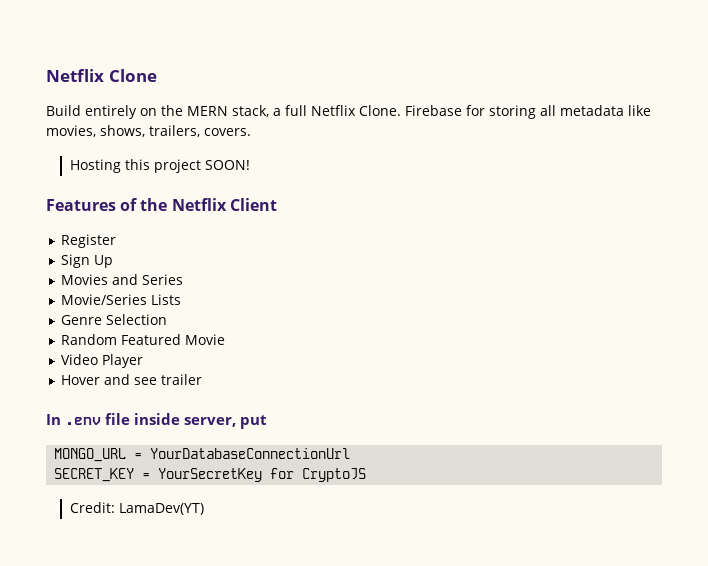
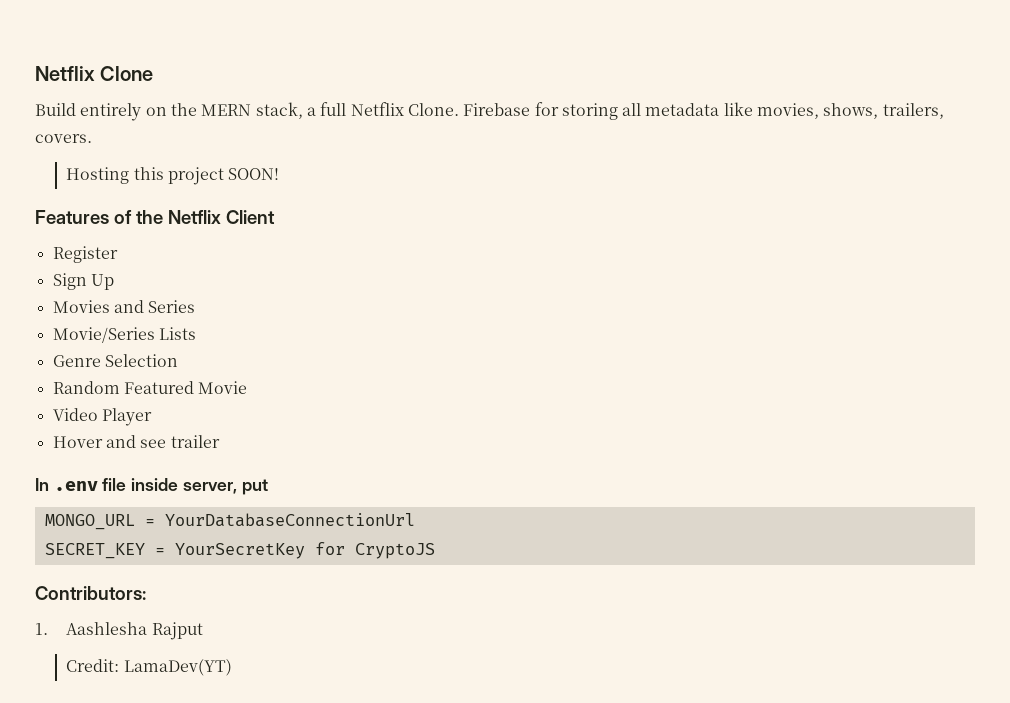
(367, 475) none -> [35,586,146,600] [35,622,203,640] // Contributors: // 1. Aashlesha Rajput

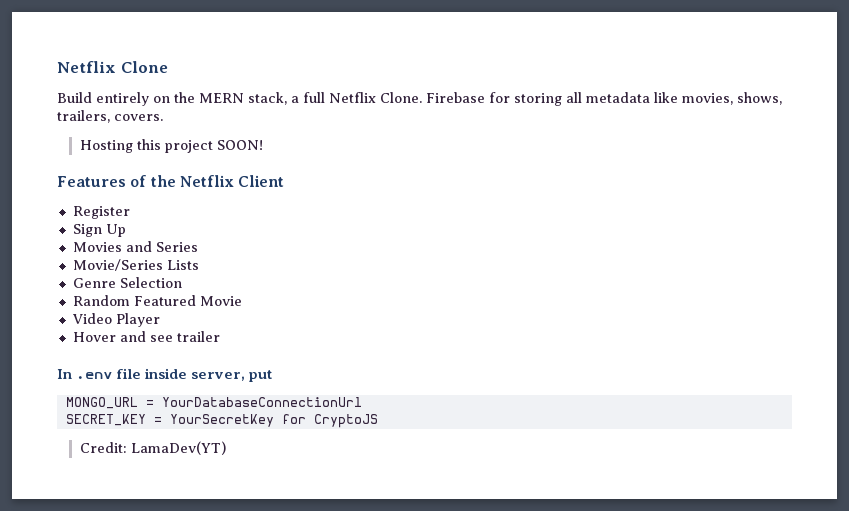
[35,586,146,600] [35,622,203,640] // Contributors: // 1. Aashlesha Rajput -> (378, 421) none

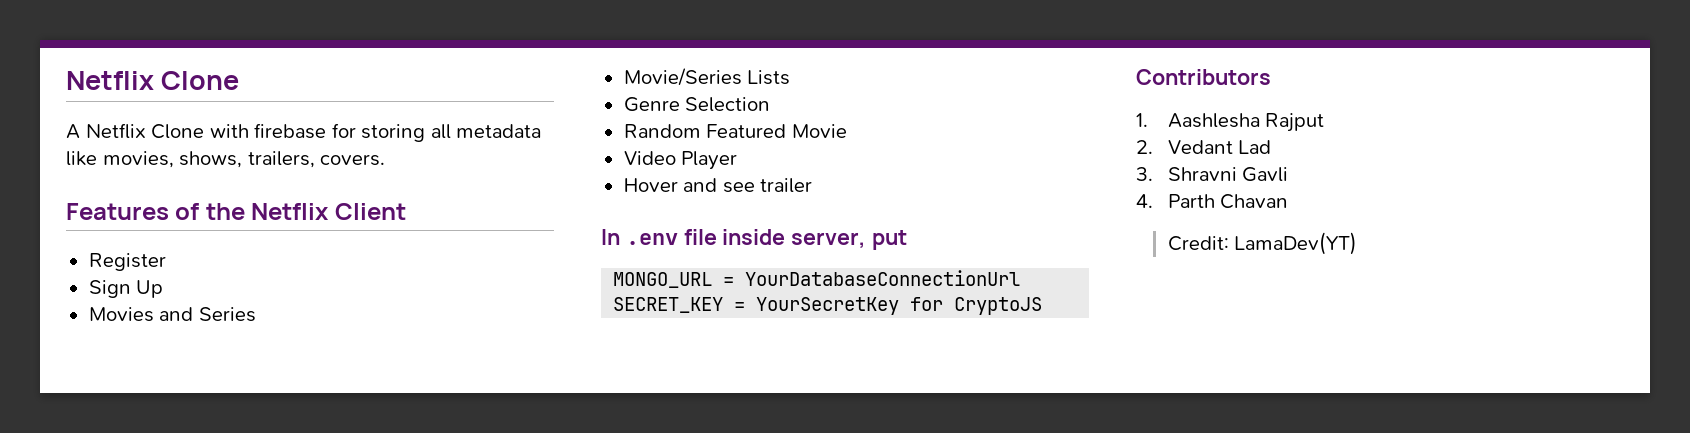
[57,92,485,106] Build entirely on the MERN stack, a full Netflix Clone. Firebase -> [66,123,327,139] A Netflix Clone with firebase
[79,139,263,153] // Hosting this project SOON! -> (386, 160) none
(378, 421) none -> [1136,69,1271,85] [1136,113,1325,132] [1136,140,1272,154] [1136,167,1289,182] [1136,194,1289,209] // Contributors // 1. Aashlesha Rajput // 2. Vedant Lad // 3. Shravni Gavli // 4. Parth Chavan

